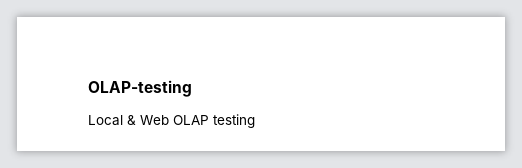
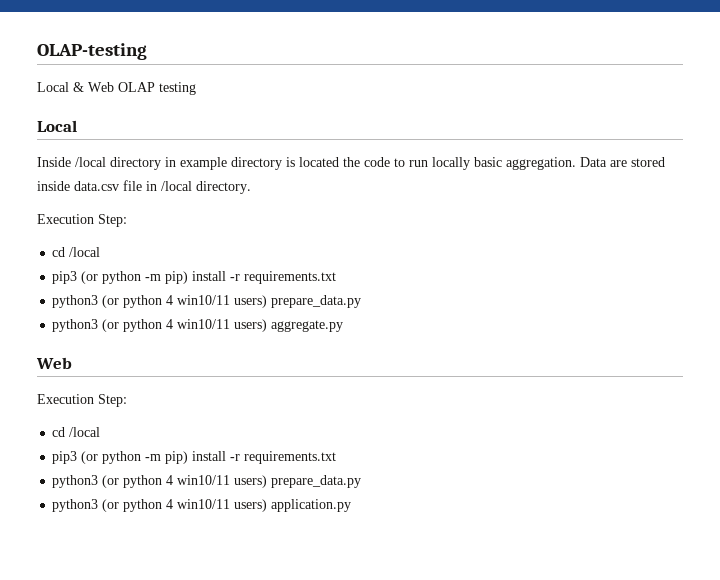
(255, 121) none -> [37,120,77,132] [37,157,665,170] [37,180,251,194] [37,214,127,227] [52,247,101,257] [52,271,337,284] [52,295,362,308] [52,319,344,332] [36,357,72,369] [37,394,127,407] [52,427,101,437] [52,451,337,464] [52,475,362,488] [52,499,352,512] // Local // Inside /local directory in example directory is located the code to run locally basic aggregation. Data are stored inside data.csv file in /local directory. // Execution Step: // cd /local // pip3 (or python -m pip) install -r requirements.txt // python3 (or python 4 win10/11 users) prepare_data.py // python3 (or python 4 win10/11 users) aggregate.py // Web // Execution Step: // cd /local // pip3 (or python -m pip) install -r requirements.txt // python3 (or python 4 win10/11 users) prepare_data.py // python3 (or python 4 win10/11 users) application.py

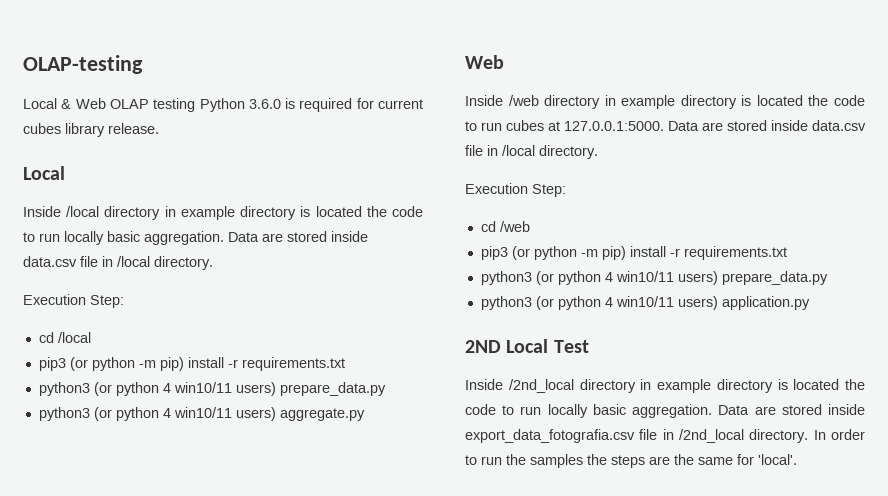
(196, 88) none -> [199,98,424,112] [23,123,159,137] Python 3.6.0 is required for current cubes library release.
[37,394,127,407] [52,427,101,437] // Execution Step: // cd /local -> [465,95,865,109] [465,120,866,131] [465,145,598,159] [465,183,566,197] [480,221,530,232] // Inside /web directory in example directory is located the code to run cubes at 127.0.0.1:5000. Data are stored inside data.csv file in /local directory. // Execution Step: // cd /web
(352, 505) none -> [465,339,589,353] [465,379,865,393] [465,404,865,418] [465,429,865,443] [465,454,797,468] // 2ND Local Test // Inside /2nd_local directory in example directory is located the code to run locally basic aggregation. Data are stored inside export_data_fotografia.csv file in /2nd_local directory. In order to run the samples the steps are the same for 'local'.

